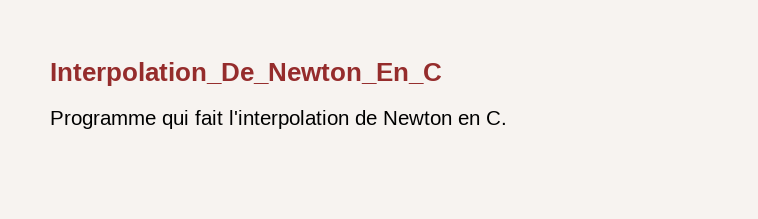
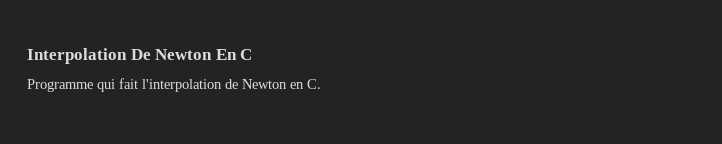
[50,62,442,86] Interpolation_De_Newton_En_C -> [27,48,253,64] Interpolation De Newton En C

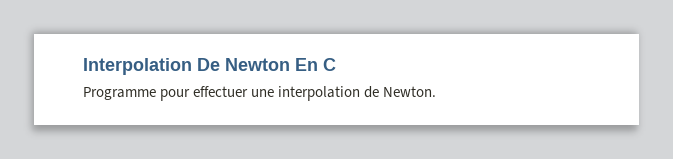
[97,78,321,92] qui fait l'interpolation de Newton en C. -> [160,86,437,101] pour effectuer une interpolation de Newton.

